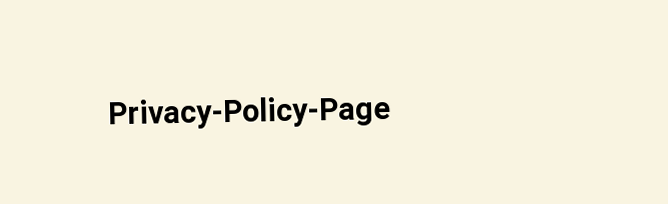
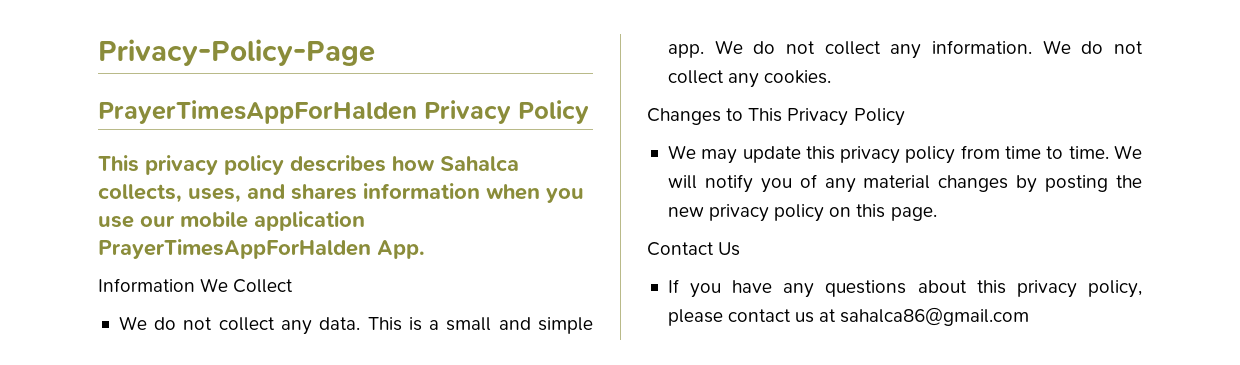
(391, 112) none -> [98,100,589,124] [98,155,519,175] [98,183,584,203] [98,211,365,231] [98,239,425,259] [98,278,294,293] [118,316,594,335] [667,40,1143,59] [667,70,832,88] [647,108,905,126] [667,145,1142,164] [667,174,1142,193] [667,204,937,222] [647,242,741,256] [667,279,1142,298] [667,307,1030,326] // PrayerTimesAppForHalden Privacy Policy // This privacy policy describes how Sahalca collects, uses, and shares information when you use our mobile application PrayerTimesAppForHalden App. // Information We Collect // We do not collect any data. This is a small and simple app. We do not collect any information. We do not collect any cookies. // Changes to This Privacy Policy // We may update this privacy policy from time to time. We will notify you of any material changes by posting the new privacy policy on this page. // Contact Us // If you have any questions about this privacy policy, please contact us at sahalca86@gmail.com

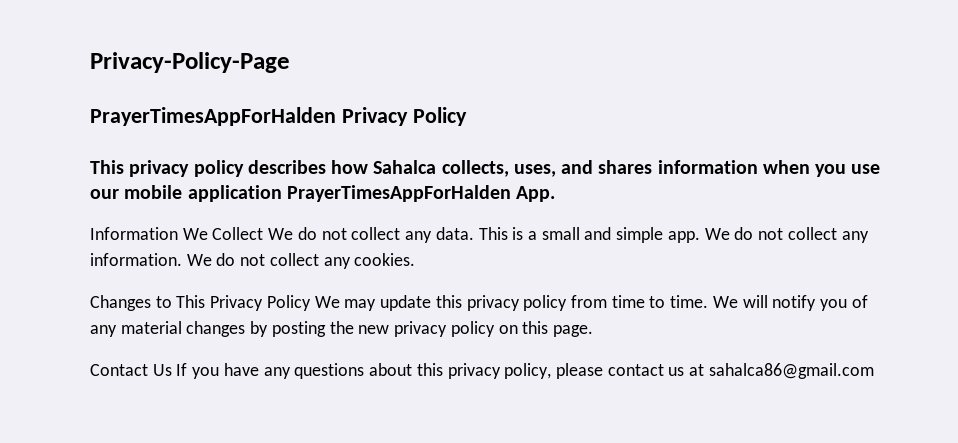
(294, 286) // -> (264, 233) none
(905, 117) // -> (311, 303) none
(741, 249) // -> (172, 370) none

